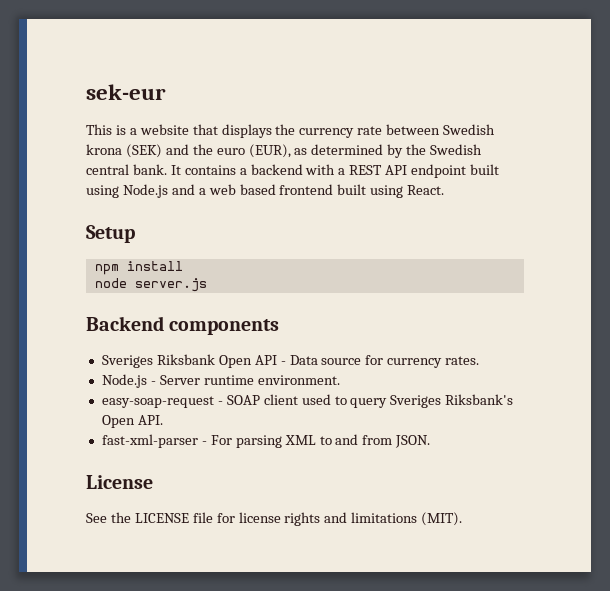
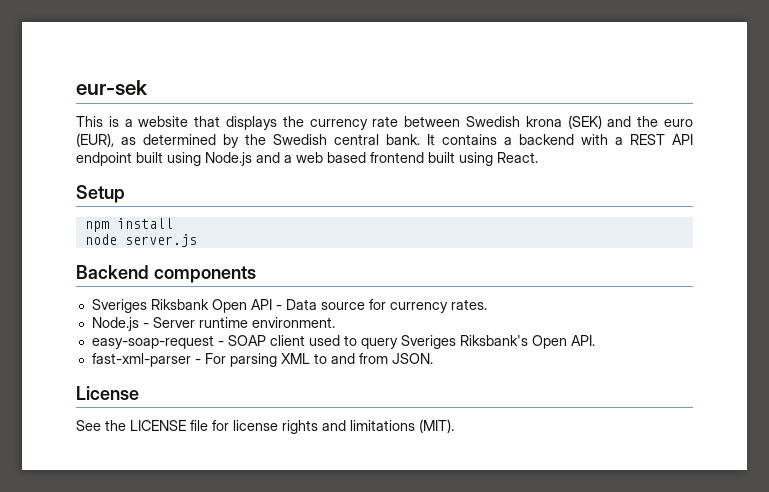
[86,84,166,100] sek-eur -> [76,80,148,95] eur-sek

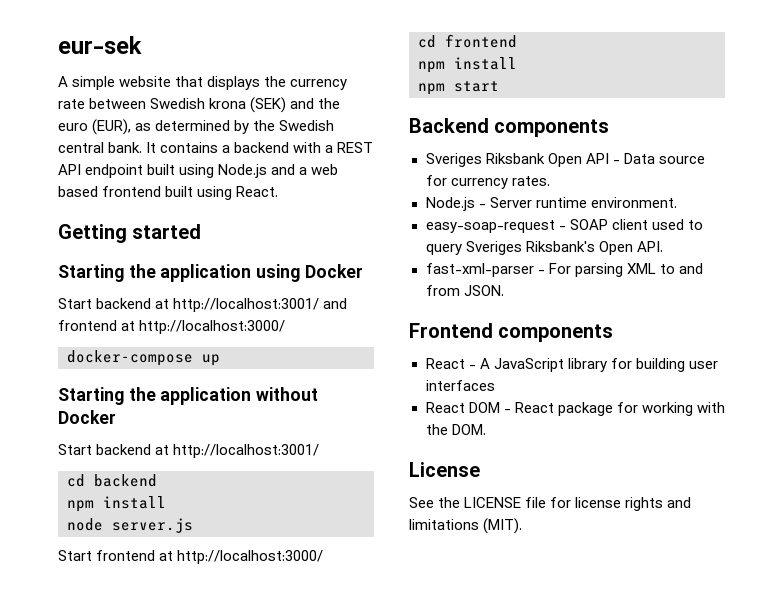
[76,116,133,127] This is a -> [58,76,116,90] A simple
[76,185,125,203] [84,218,173,232] [84,234,197,247] Setup // npm install // node server.js -> [58,224,202,243] [58,264,363,282] [58,298,348,312] [58,320,286,334] [67,350,220,366] [58,387,319,405] [58,410,116,424] [58,444,320,458] [67,474,157,487] [67,496,166,512] [67,518,193,533] [58,550,324,564] [418,34,517,48] [418,57,517,73] [418,81,499,95] Getting started // Starting the application using Docker // Start backend at http://localhost:3001/ and frontend at http://localhost:3000/ // docker-compose up // Starting the application without Docker // Start backend at http://localhost:3001/ // cd backend // npm install // node server.js // Start frontend at http://localhost:3000/ // cd frontend // npm install // npm start
(433, 358) none -> [409,323,614,342] [425,358,718,372] [425,380,495,391] [425,402,725,416] [425,424,486,435] // Frontend components // React - A JavaScript library for building user interfaces // React DOM - React package for working with the DOM.

